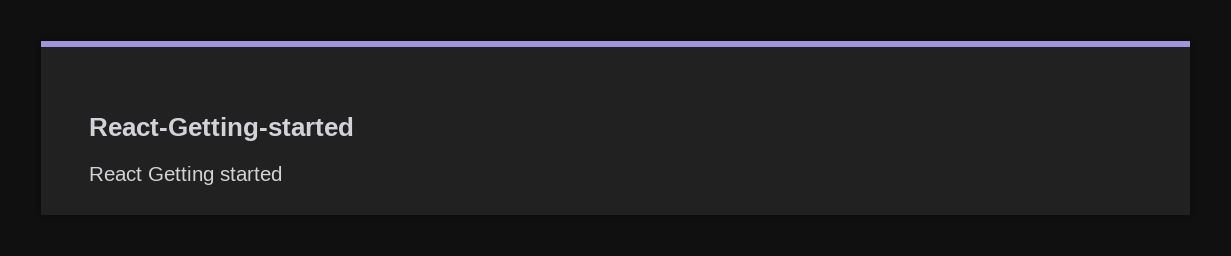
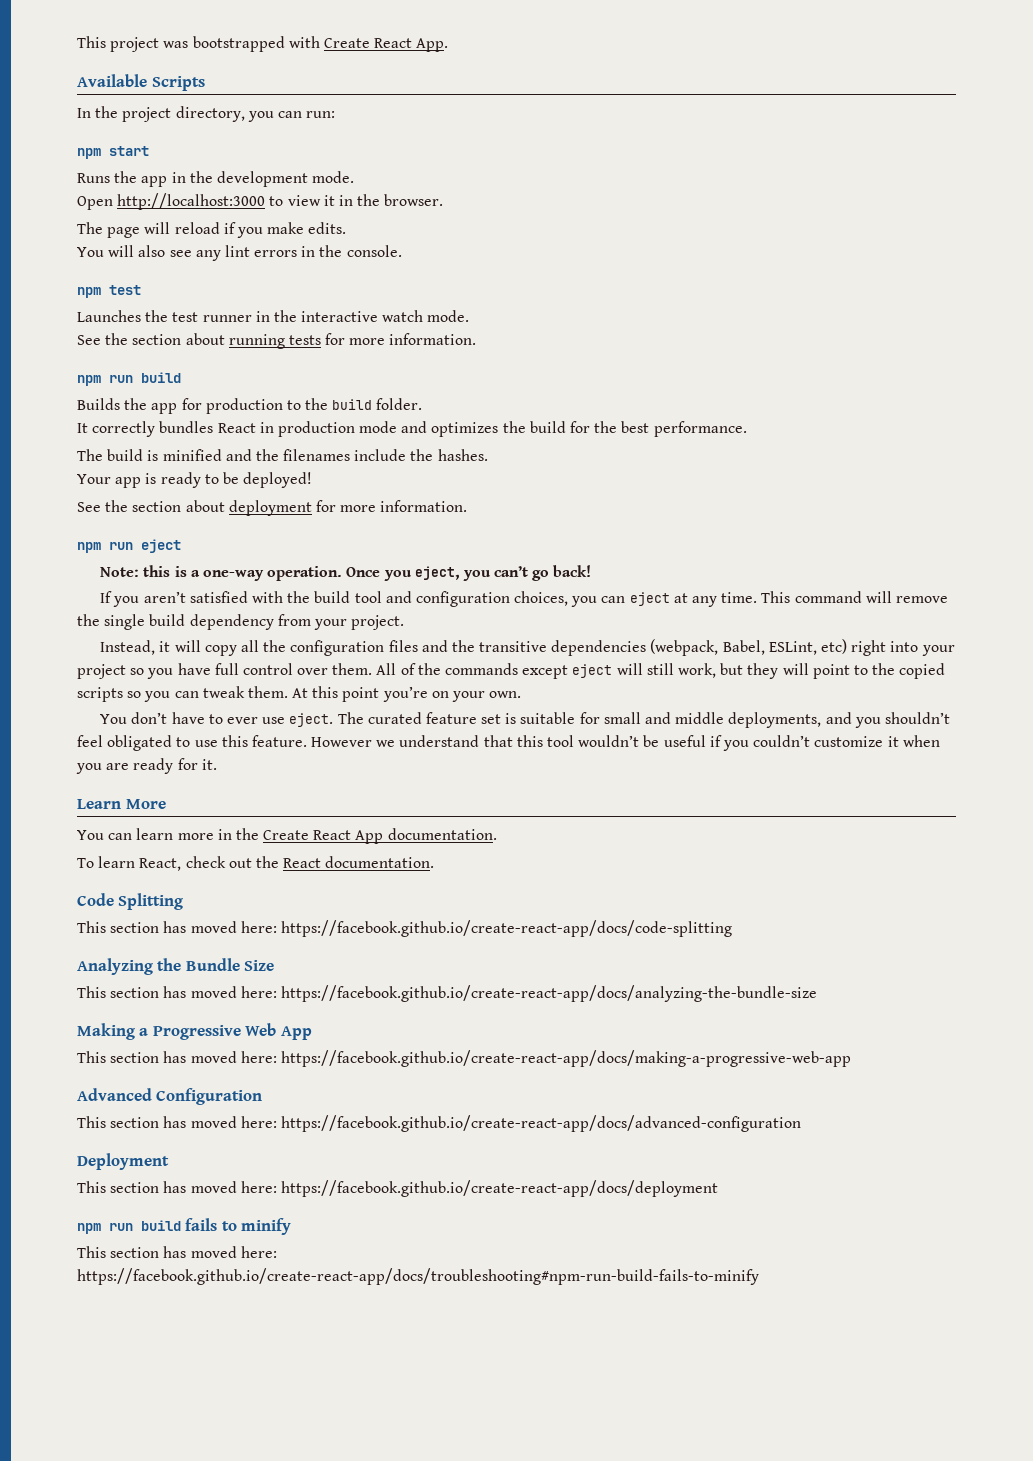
[89,117,354,141] [89,166,282,185] React-Getting-started // React Getting started -> [77,36,449,52] [77,74,205,91] [77,106,336,122] [77,146,149,159] [77,171,355,187] [77,193,444,210] [77,222,347,238] [77,245,402,261] [77,285,141,298] [77,310,470,322] [77,333,477,349] [77,372,181,386] [77,398,423,414] [77,421,747,437] [77,449,488,461] [77,472,313,488] [77,500,468,516] [77,539,181,553] [100,565,592,581] [100,591,948,607] [77,614,405,630] [100,639,955,656] [77,663,946,679] [77,686,522,702] [100,712,950,728] [77,735,940,751] [76,758,217,774] [77,799,166,809] [77,828,497,844] [77,856,435,871] [77,893,184,910] [77,920,732,937] [77,958,275,975] [77,985,817,1002] [77,1023,312,1040] [77,1050,851,1067] [77,1088,263,1105] [77,1115,801,1132] [77,1153,169,1170] [77,1180,718,1197] [77,1218,292,1235] [77,1246,277,1258] [77,1268,759,1285] This project was bootstrapped with Create React App. // Available Scripts // In the project directory, you can run: // npm start // Runs the app in the development mode. // Open http://localhost:3000 to view it in the browser. // The page will reload if you make edits. // You will also see any lint errors in the console. // npm test // Launches the test runner in the interactive watch mode. // See the section about running tests for more information. // npm run build // Builds the app for production to the build folder. // It correctly bundles React in production mode and optimizes the build for the best performance. // The build is minified and the filenames include the hashes. // Your app is ready to be deployed! // See the section about deployment for more information. // npm run eject // Note: this is a one-way operation. Once you eject, you can’t go back! // If you aren’t satisfied with the build tool and configuration choices, you can eject at any time. This command will remove the single build dependency from your project. // Instead, it will copy all the configuration files and the transitive dependencies (webpack, Babel, ESLint, etc) right into your project so you have full control over them. All of the commands except eject will still work, but they will point to the copied scripts so you can tweak them. At this point you’re on your own. // You don’t have to ever use eject. The curated feature set is suitable for small and middle deployments, and you shouldn’t feel obligated to use this feature. However we understand that this tool wouldn’t be useful if you couldn’t customize it when you are ready for it. // Learn More // You can learn more in the Create React App documentation. // To learn React, check out the React documentation. // Code Splitting // This section has moved here: https://facebook.github.io/create-react-app/docs/code-splitting // Analyzing the Bundle Size // This section has moved here: https://facebook.github.io/create-react-app/docs/analyzing-the-bundle-size // Making a Progressive Web App // This section has moved here: https://facebook.github.io/create-react-app/docs/making-a-progressive-web-app // Advanced Configuration // This section has moved here: https://facebook.github.io/create-react-app/docs/advanced-configuration // Deployment // This section has moved here: https://facebook.github.io/create-react-app/docs/deployment // npm run build fails to minify // This section has moved here: https://facebook.github.io/create-react-app/docs/troubleshooting#npm-run-build-fails-to-minify

